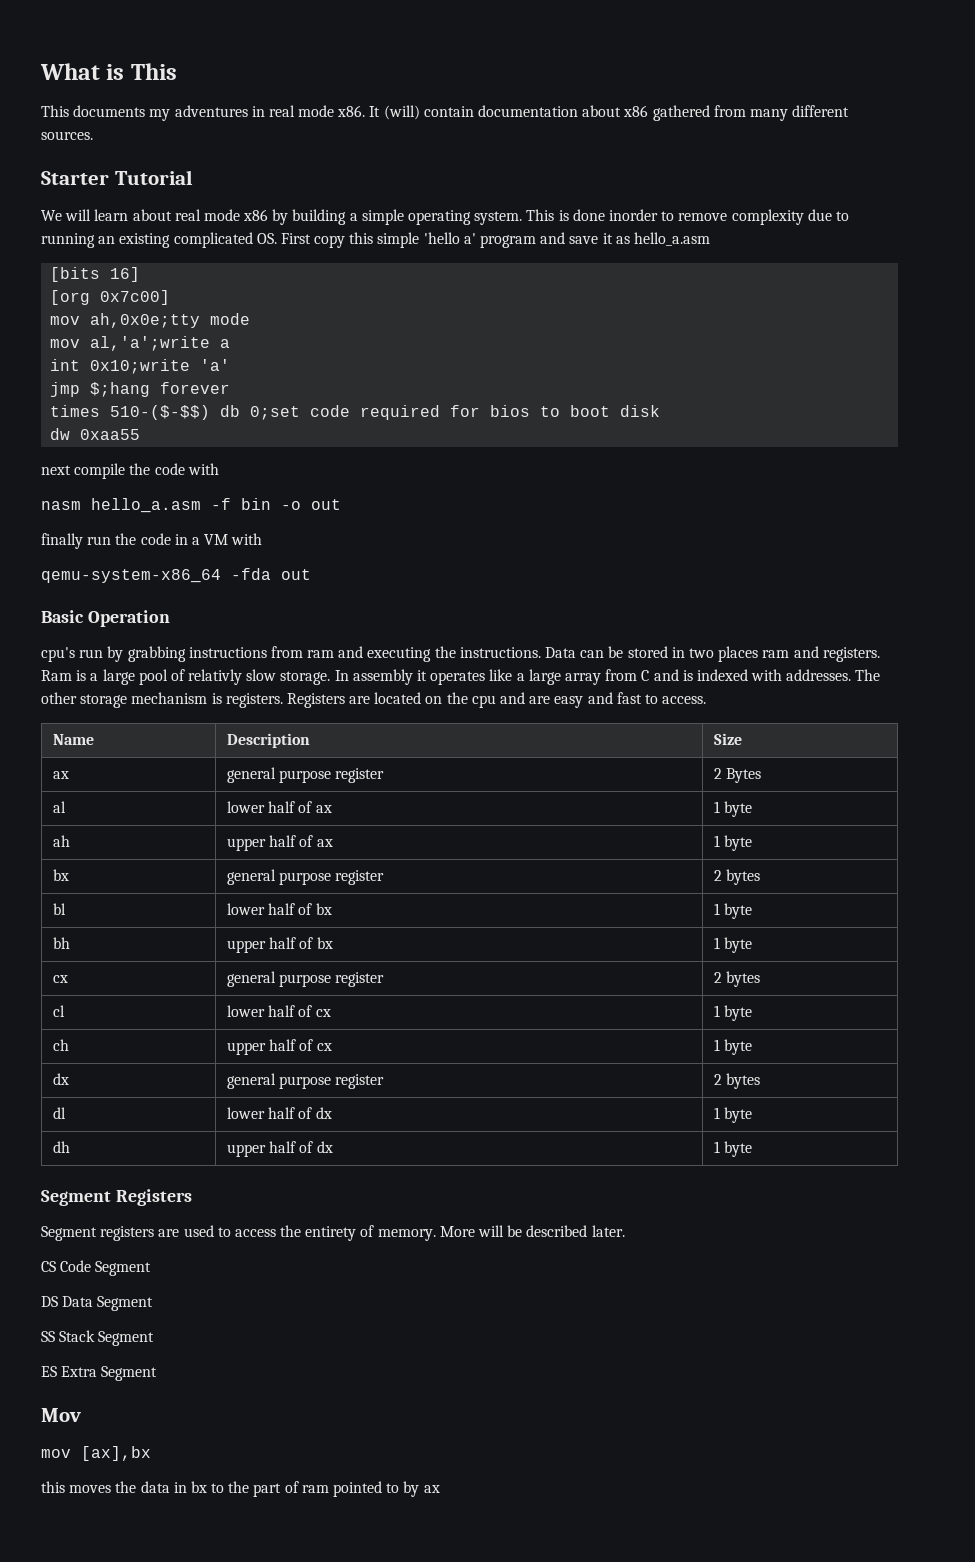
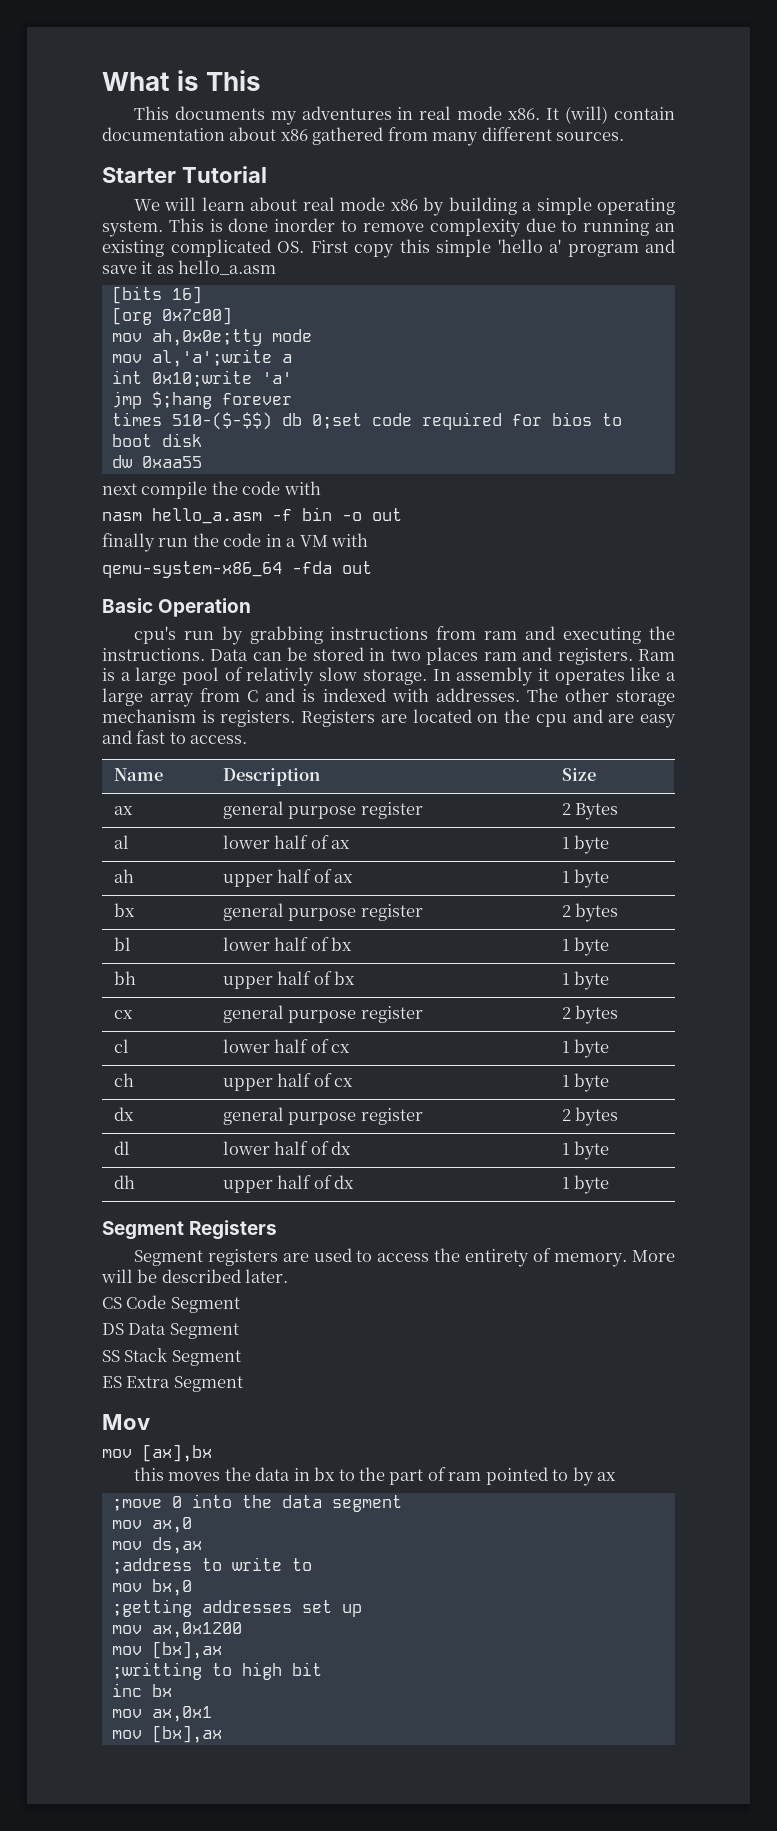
(440, 1489) none -> [111,1494,402,1512] [111,1517,192,1533] [111,1537,202,1554] [111,1557,312,1574] [111,1579,192,1596] [111,1599,362,1617] [111,1622,242,1638] [111,1641,222,1659] [111,1662,322,1680] [111,1683,172,1697] [111,1706,212,1722] [111,1725,222,1743] // ;move 0 into the data segment // mov ax,0 // mov ds,ax // ;address to write to // mov bx,0 // ;getting addresses set up // mov ax,0x1200 // mov [bx],ax // ;writting to high bit // inc bx // mov ax,0x1 // mov [bx],ax

